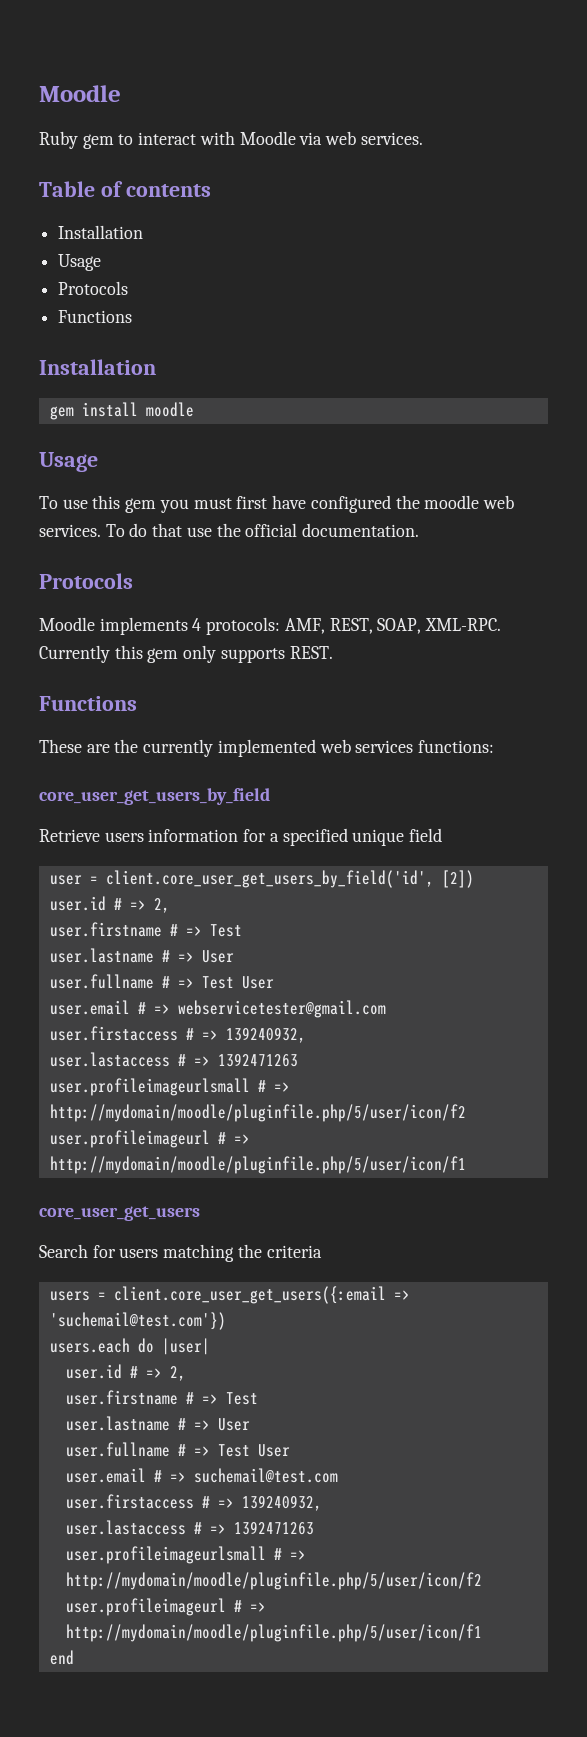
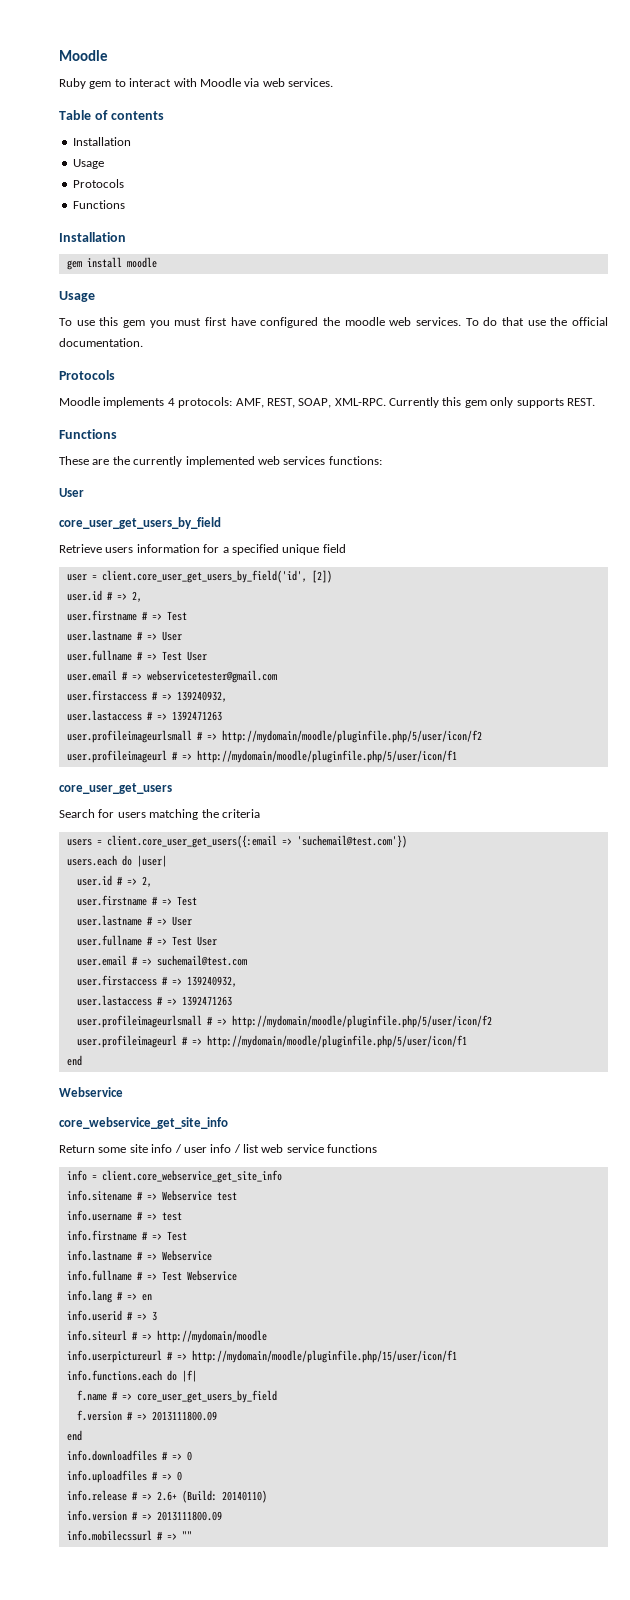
(495, 746) none -> [59,488,84,497] // User
(74, 1657) none -> [59,1087,123,1097] [59,1117,228,1129] [59,1144,378,1153] [66,1170,282,1183] [66,1190,237,1201] [66,1210,182,1221] [66,1230,187,1241] [66,1250,212,1261] [66,1270,237,1281] [66,1290,152,1303] [66,1310,157,1321] [66,1330,267,1343] [66,1350,457,1363] [66,1370,197,1382] [76,1390,277,1403] [76,1410,217,1421] [66,1430,82,1441] [66,1450,192,1461] [66,1470,182,1483] [66,1490,267,1503] [66,1510,222,1521] [66,1530,192,1541] // Webservice // core_webservice_get_site_info // Return some site info / user info / list web service functions // info = client.core_webservice_get_site_info // info.sitename # => Webservice test // info.username # => test // info.firstname # => Test // info.lastname # => Webservice // info.fullname # => Test Webservice // info.lang # => en // info.userid # => 3 // info.siteurl # => http://mydomain/moodle // info.userpictureurl # => http://mydomain/moodle/pluginfile.php/15/user/icon/f1 // info.functions.each do |f| // f.name # => core_user_get_users_by_field // f.version # => 2013111800.09 // end // info.downloadfiles # => 0 // info.uploadfiles # => 0 // info.release # => 2.6+ (Build: 20140110) // info.version # => 2013111800.09 // info.mobilecssurl # => ""

